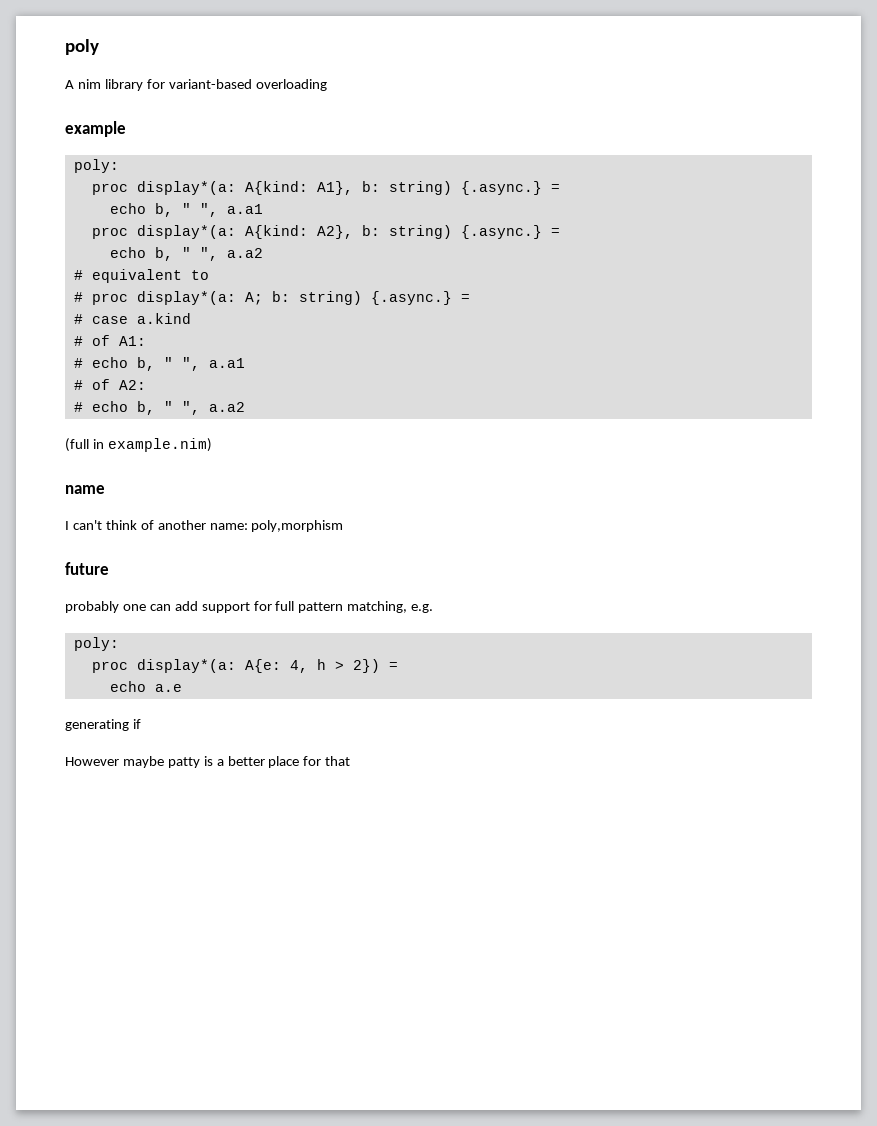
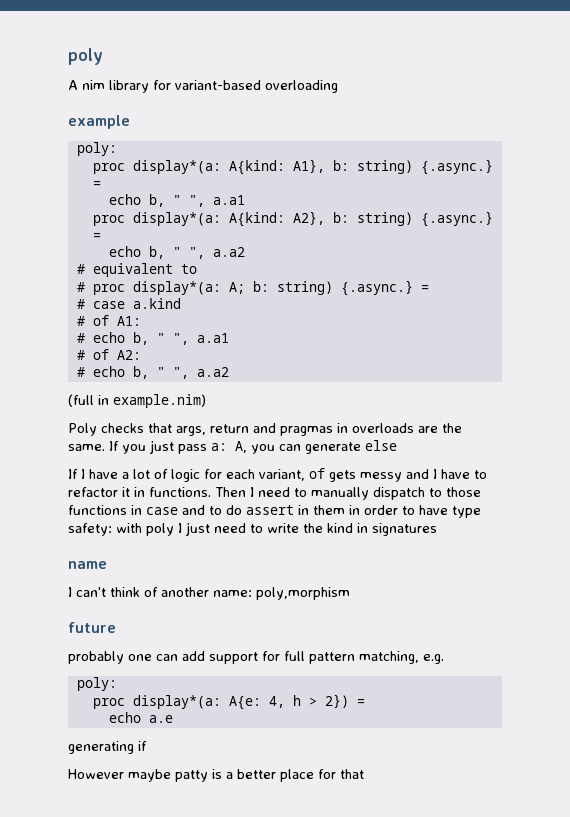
(212, 445) none -> [68,423,462,436] [68,440,397,454] [68,468,487,482] [68,487,481,500] [68,505,481,518] [68,522,437,536] // Poly checks that args, return and pragmas in overloads are the same. If you just pass a: A, you can generate else // If I have a lot of logic for each variant, of gets messy and I have to refactor it in functions. Then I need to manually dispatch to those functions in case and to do assert in them in order to have type safety: with poly I just need to write the kind in signatures

